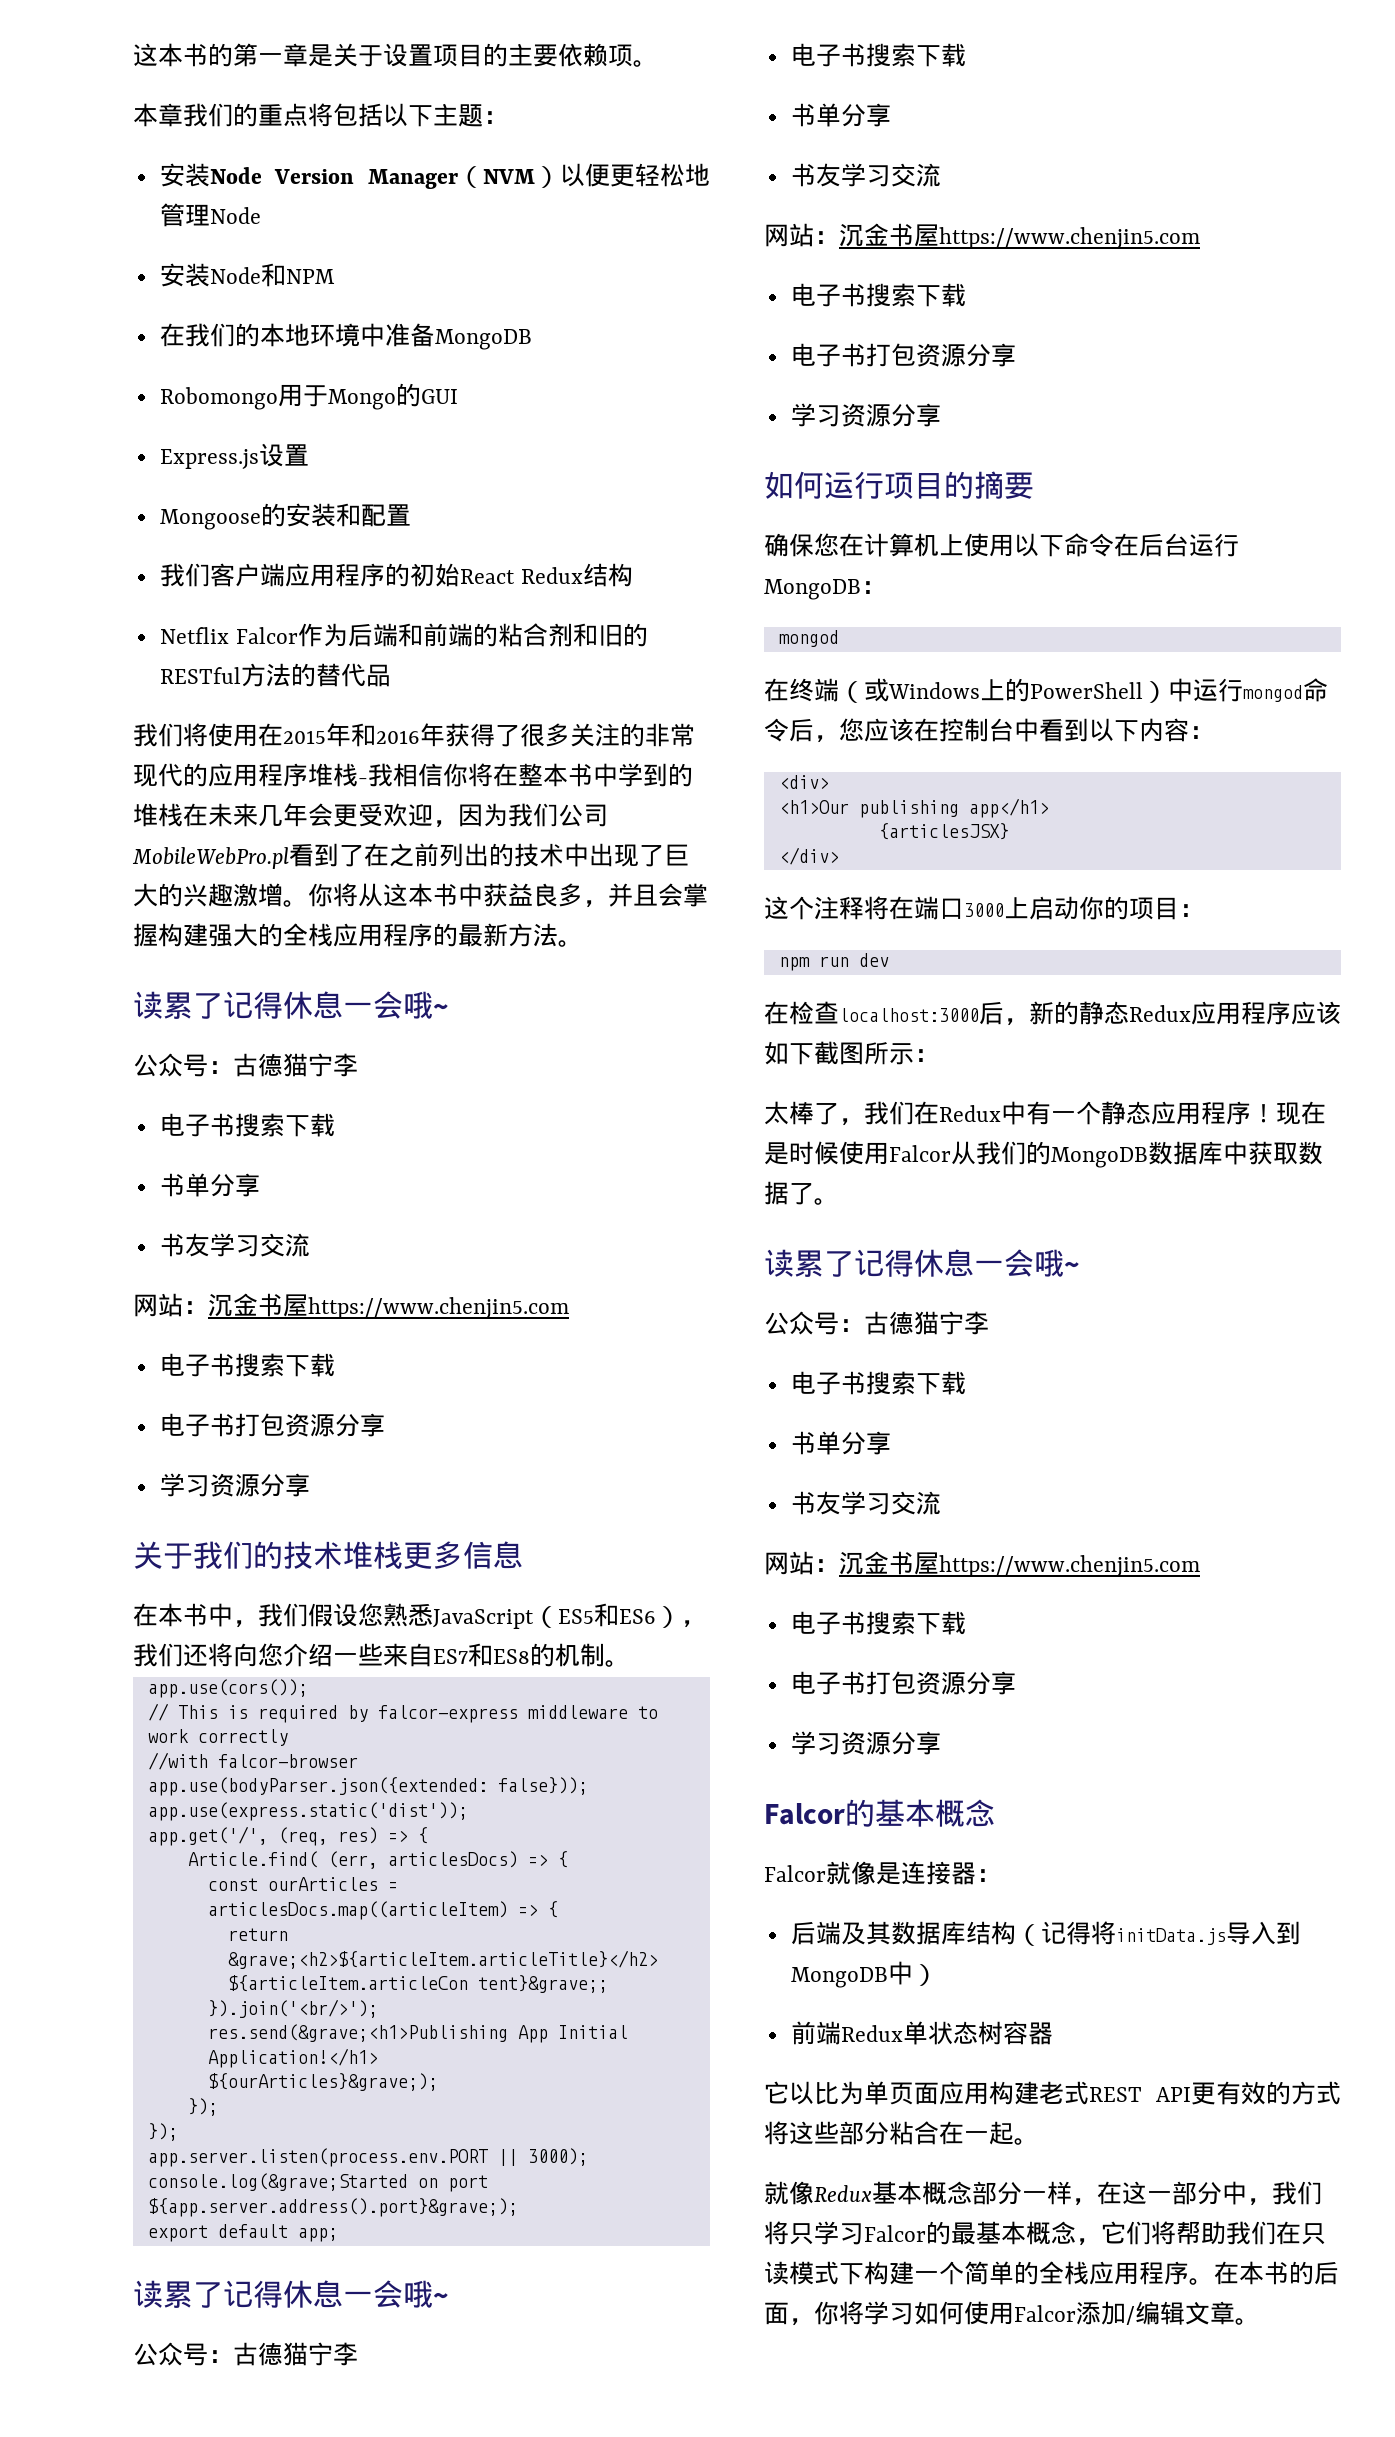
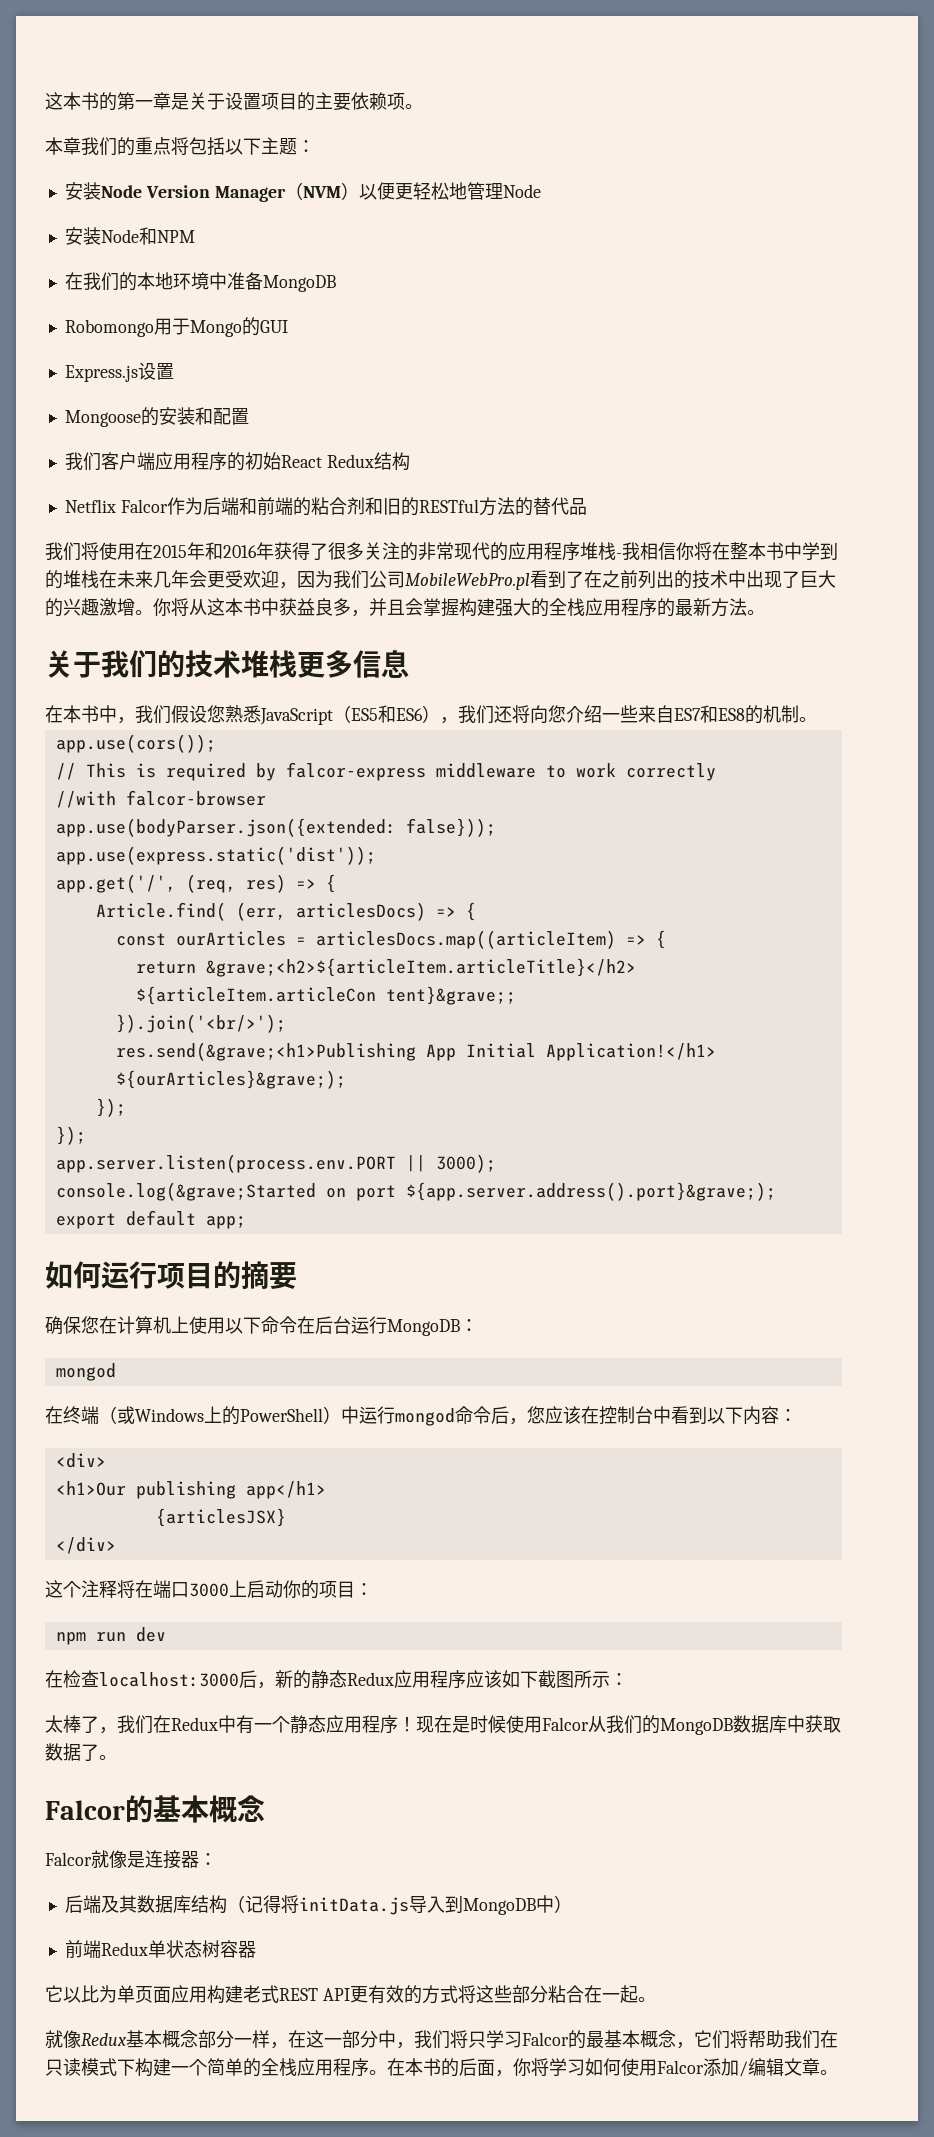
[133,991,449,1019] [133,1053,358,1077] [159,1113,335,1137] [159,1173,260,1197] [159,1233,310,1257] [133,1293,569,1319] [159,1353,335,1377] [159,1413,385,1437] [159,1473,310,1497] // 读累了记得休息一会哦~ // 公众号：古德猫宁李 // 电子书搜索下载 // 书单分享 // 书友学习交流 // 网站：沉金书屋https://www.chenjin5.com // 电子书搜索下载 // 电子书打包资源分享 // 学习资源分享 -> (765, 612) none
[133,2280,449,2308] [133,2342,358,2366] [790,43,966,67] [790,103,891,127] [790,163,941,187] [764,223,1200,249] [790,283,966,307] [790,343,1016,367] [790,403,941,427] // 读累了记得休息一会哦~ // 公众号：古德猫宁李 // 电子书搜索下载 // 书单分享 // 书友学习交流 // 网站：沉金书屋https://www.chenjin5.com // 电子书搜索下载 // 电子书打包资源分享 // 学习资源分享 -> (246, 1222) none
[764,1249,1080,1277] [764,1311,989,1335] [790,1371,966,1395] [790,1431,891,1455] [790,1491,941,1515] [764,1551,1200,1577] [790,1611,966,1635] [790,1671,1016,1695] [790,1731,941,1755] // 读累了记得休息一会哦~ // 公众号：古德猫宁李 // 电子书搜索下载 // 书单分享 // 书友学习交流 // 网站：沉金书屋https://www.chenjin5.com // 电子书搜索下载 // 电子书打包资源分享 // 学习资源分享 -> (117, 1757) none

